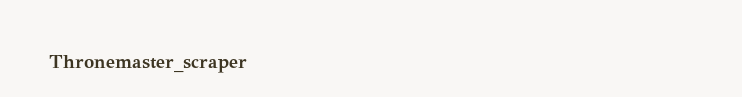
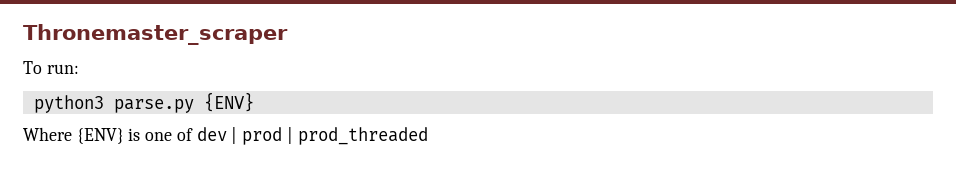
(247, 64) none -> [23,61,79,74] [33,92,254,113] [23,127,428,145] // To run: // python3 parse.py {ENV} // Where {ENV} is one of dev | prod | prod_threaded

